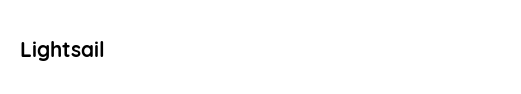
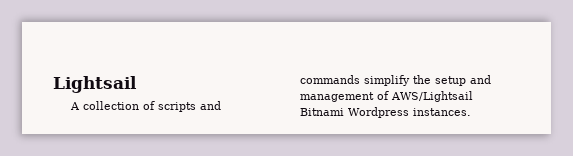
(105, 51) none -> [69,101,221,112] [300,75,491,86] [300,91,473,102] [300,107,471,118] // A collection of scripts and commands simplify the setup and management of AWS/Lightsail Bitnami Wordpress instances.

